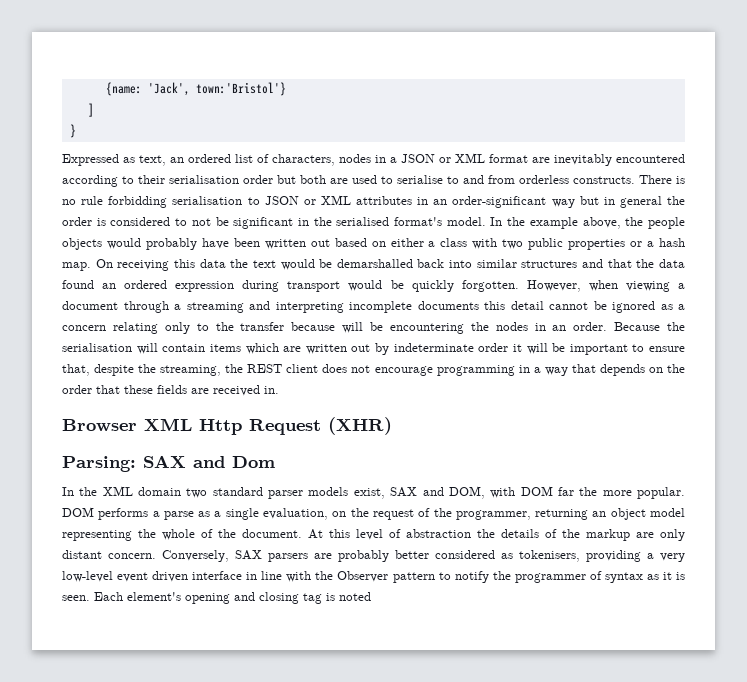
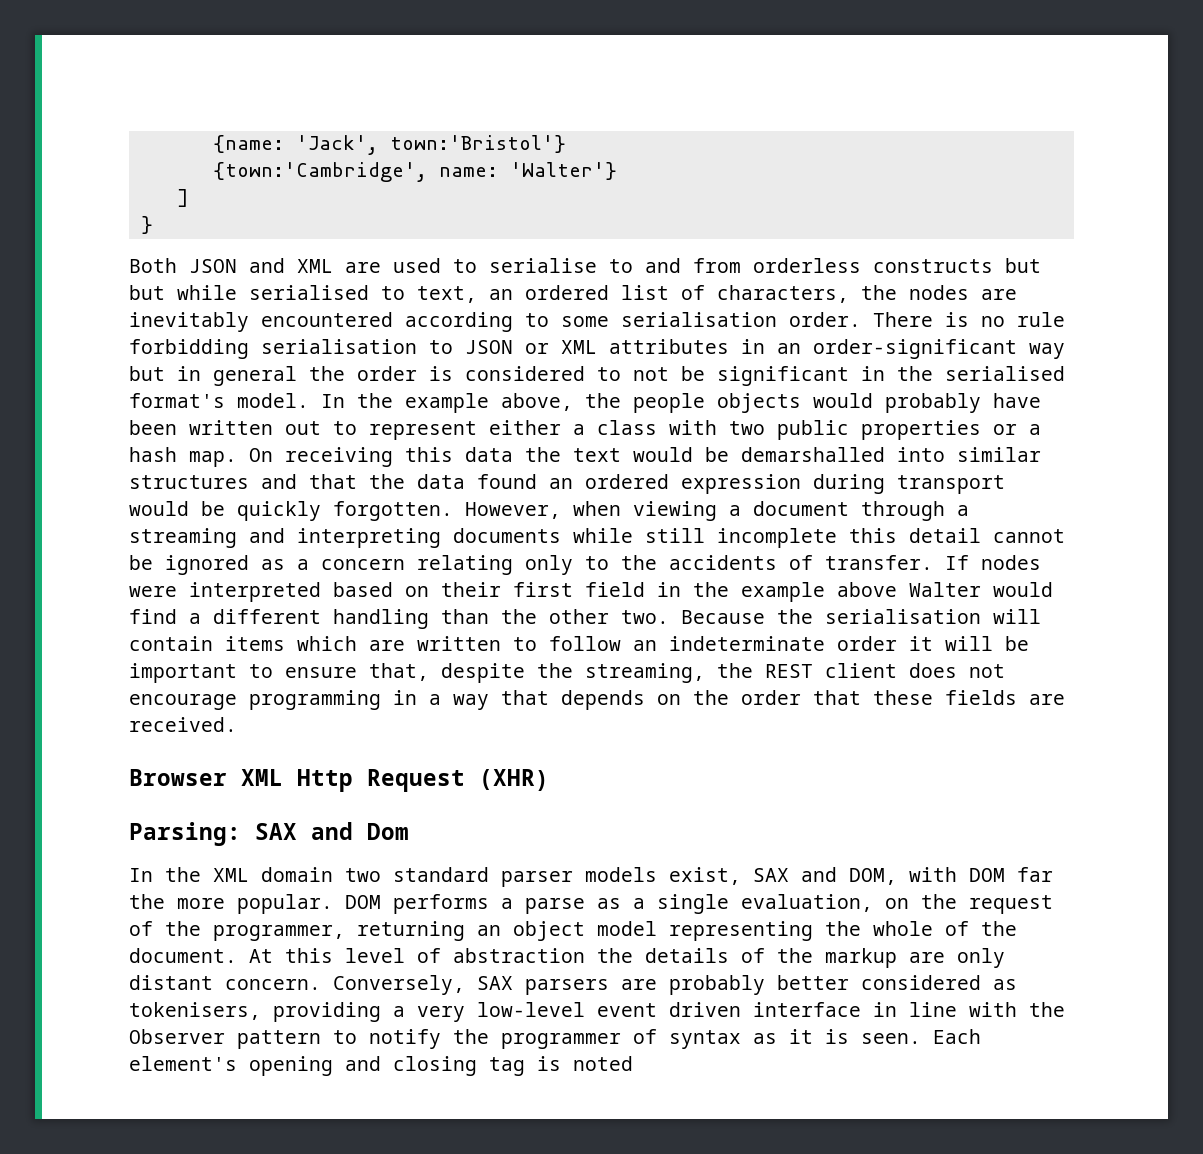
(286, 89) none -> [212,162,617,182] // {town:'Cambridge', name: 'Walter'}
[62,153,685,166] [62,175,326,187] Expressed as text, an ordered list of characters, nodes in a JSON or XML format are inevitably encountered according to their serialisation order but both -> [129,258,333,273] Both JSON and XML
[573,176,635,184] constructs. -> [873,258,1041,273] [129,285,1017,303] [129,312,861,332] constructs but but while serialised to text, an ordered list of characters, the nodes are inevitably encountered according to some serialisation order.
[334,238,386,247] based on -> [333,421,477,440] to represent
[417,259,445,268] back -> (885, 454) none
[349,301,479,313] incomplete documents -> [453,528,837,548] documents while still incomplete
[240,322,608,334] transfer because will be encountering the nodes in an order. -> [669,555,1041,570] [129,582,1053,602] [129,609,669,629] accidents of transfer. If nodes were interpreted based on their first field in the example above Walter would find a different handling than the other two.
[351,343,389,355] out by -> [513,636,657,651] to follow an
[213,385,279,396] received in. -> [129,717,237,732] received.

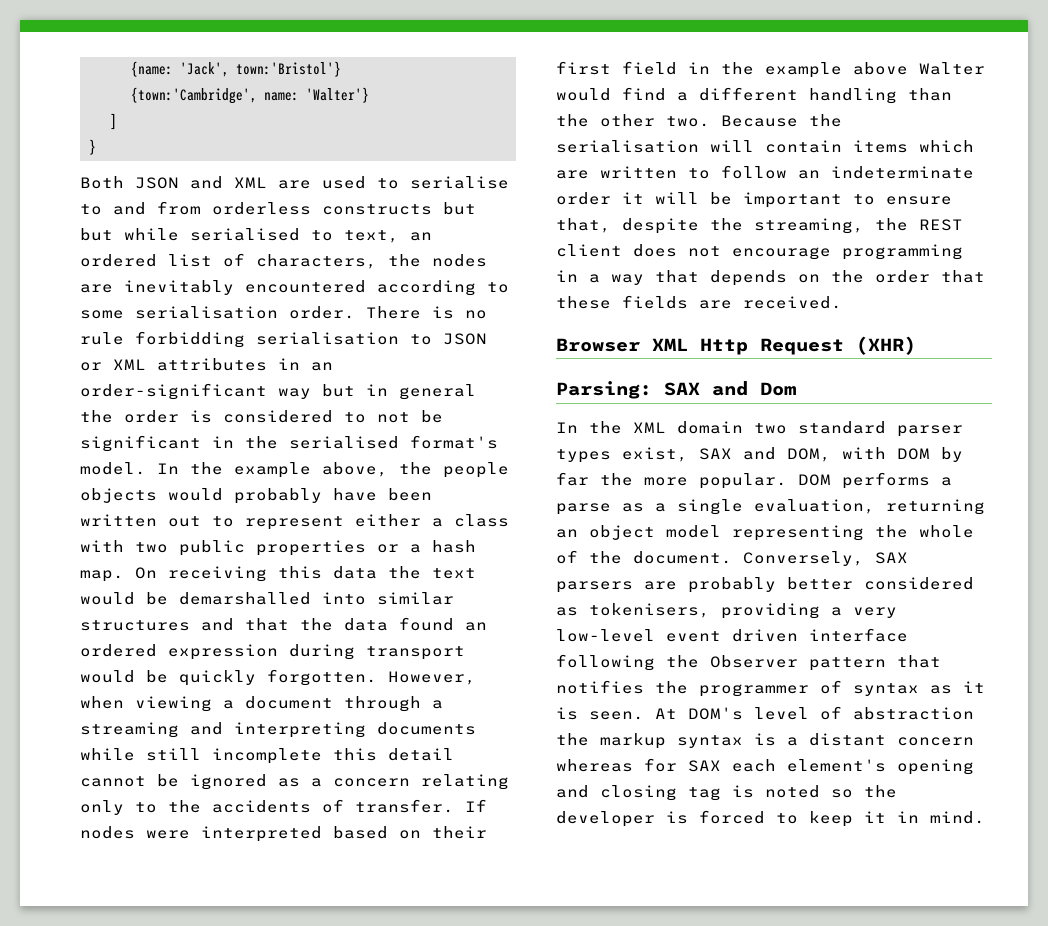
[585,867,657,882] models -> [556,449,611,463] types
(1005, 875) none -> [941,447,963,462] by
[885,894,1053,914] [129,921,345,941] on the request of the programmer, -> (875, 506) none
[249,948,1005,968] [129,975,321,990] At this level of abstraction the details of the markup are only distant concern. -> (732, 557) none
[873,1002,1017,1017] in line with -> [556,654,655,671] following
[333,1029,441,1049] to notify -> [897,655,941,668] [556,680,644,694] that notifies
[933,1029,981,1044] Each -> [655,706,974,720] [556,733,974,749] [556,758,776,772] At DOM's level of abstraction the markup syntax is a distant concern whereas for SAX each
(633, 1063) none -> [831,785,897,798] [556,810,985,827] so the developer is forced to keep it in mind.

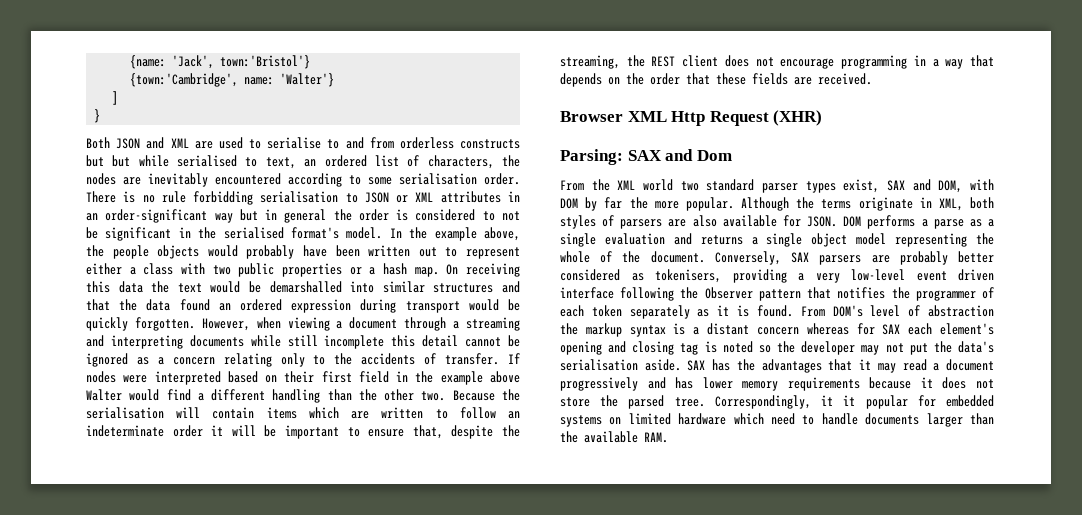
[556,422,578,433] In -> [560,180,584,191] From
[677,421,743,434] domain -> [643,179,673,191] world
(787, 481) none -> [741,197,994,211] [560,215,838,229] Although the terms originate in XML, both styles of parsers are also available for JSON.
[754,499,985,515] [556,529,578,538] evaluation, returning an -> [604,233,803,247] evaluation and returns a single
[853,683,919,696] syntax -> [560,305,690,319] each token separately
[589,708,677,720] seen. At -> [756,305,825,317] found. From
[666,810,985,827] is forced to keep it in mind. -> [861,341,994,355] [560,359,995,373] [560,377,994,391] [560,395,994,409] [560,413,994,427] [560,431,668,443] may not put the data's serialisation aside. SAX has the advantages that it may read a document progressively and has lower memory requirements because it does not store the parsed tree. Correspondingly, it it popular for embedded systems on limited hardware which need to handle documents larger than the available RAM.

